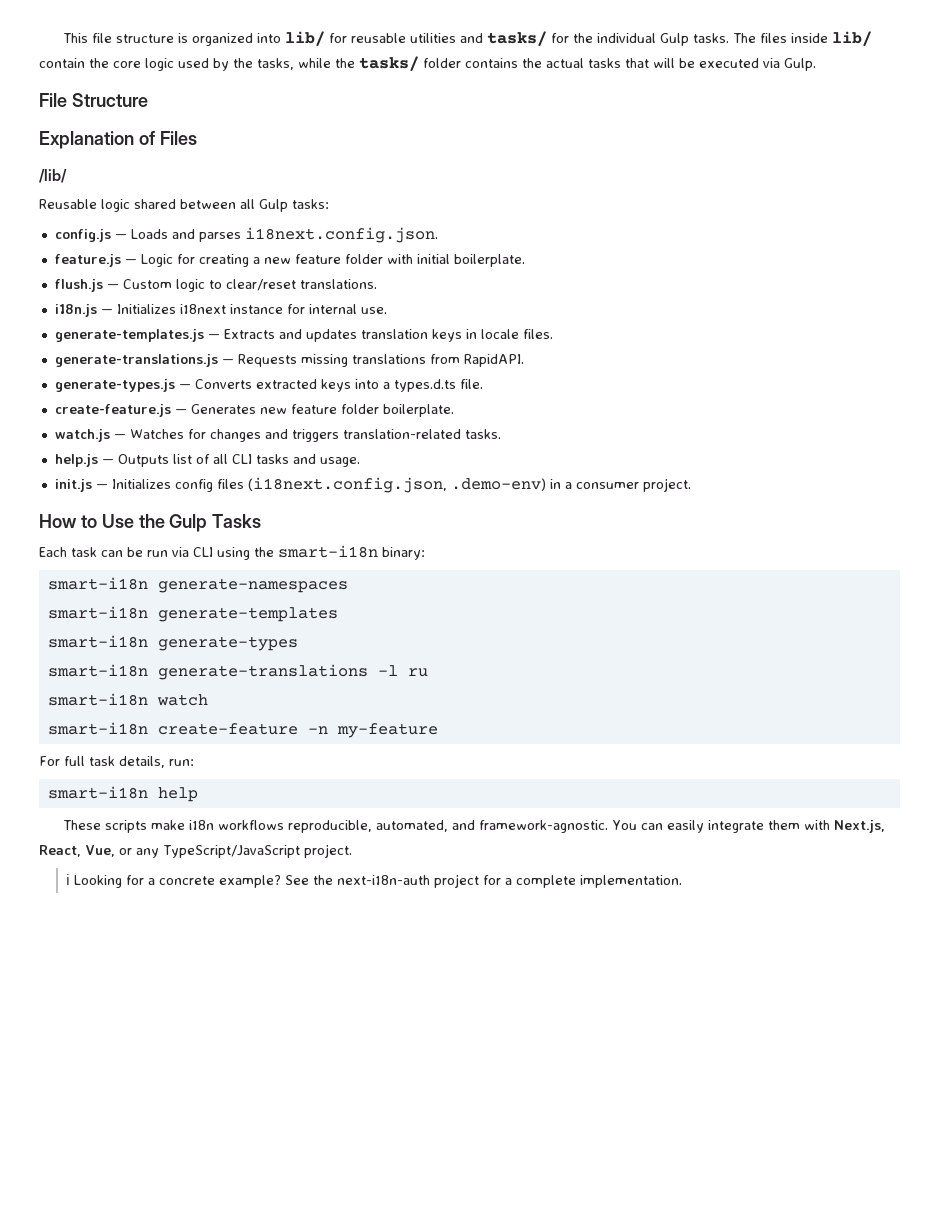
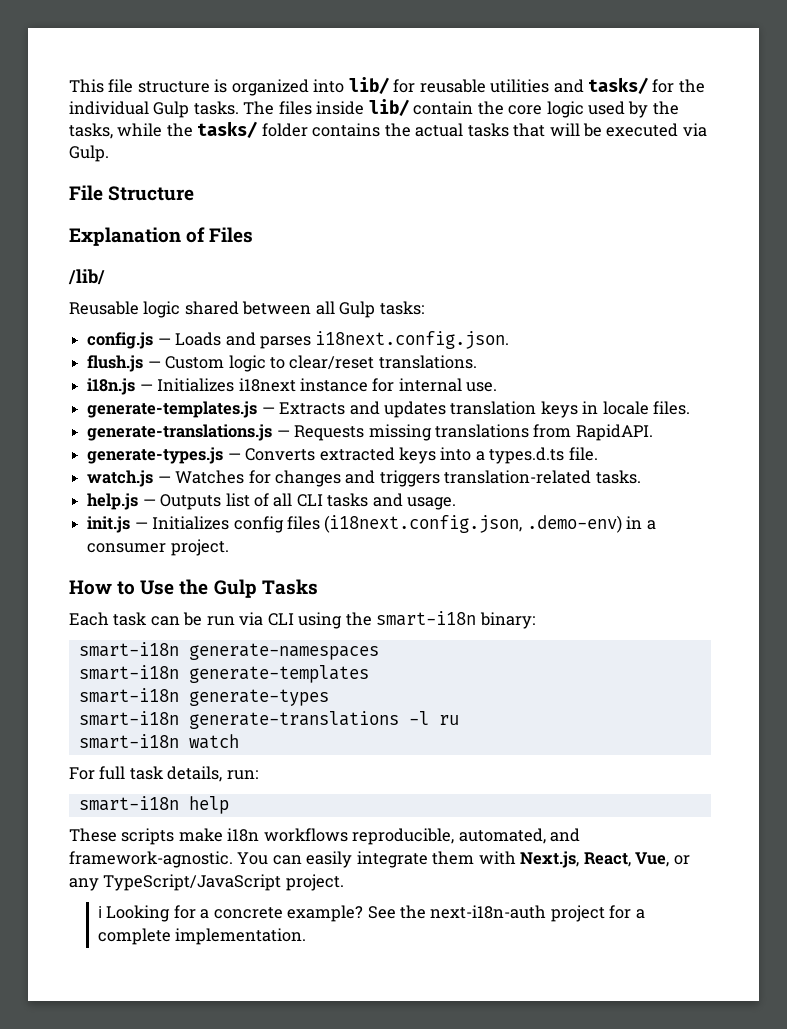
[54,254,525,267] // feature.js — Logic for creating a new feature folder with initial boilerplate. -> (510, 340) none
[54,404,454,417] // create-feature.js — Generates new feature folder boilerplate. -> (598, 454) none
[47,722,438,738] // smart-i18n create-feature -n my-feature -> (239, 741) none

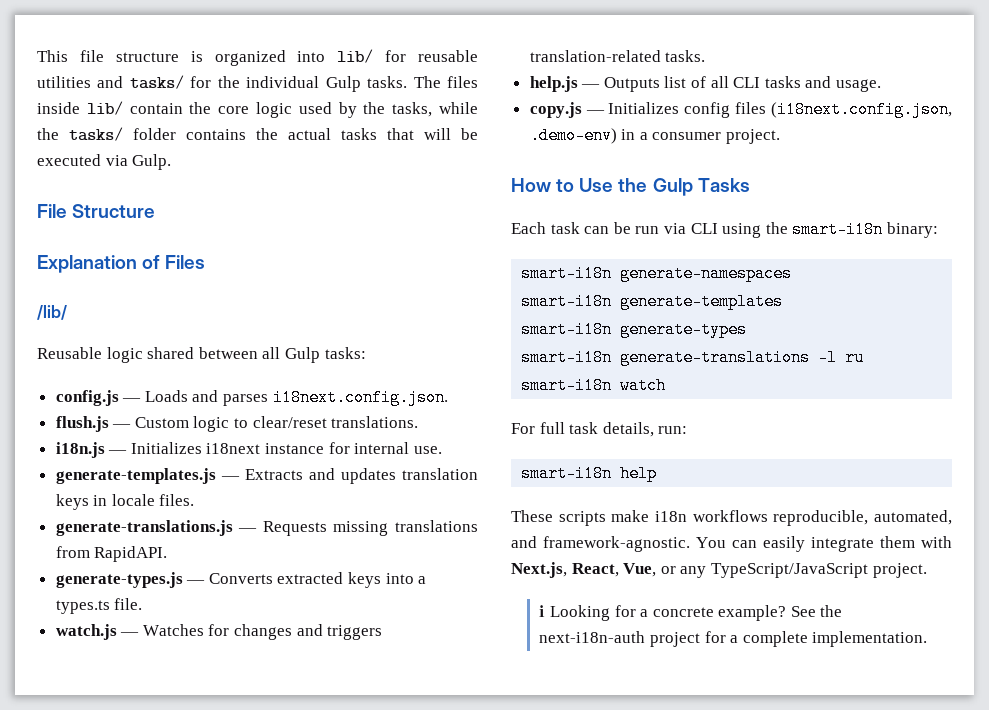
[489,447,565,464] types.d.ts -> [55,600,110,614] types.ts
[87,516,131,533] init.js -> [529,102,582,118] copy.js

